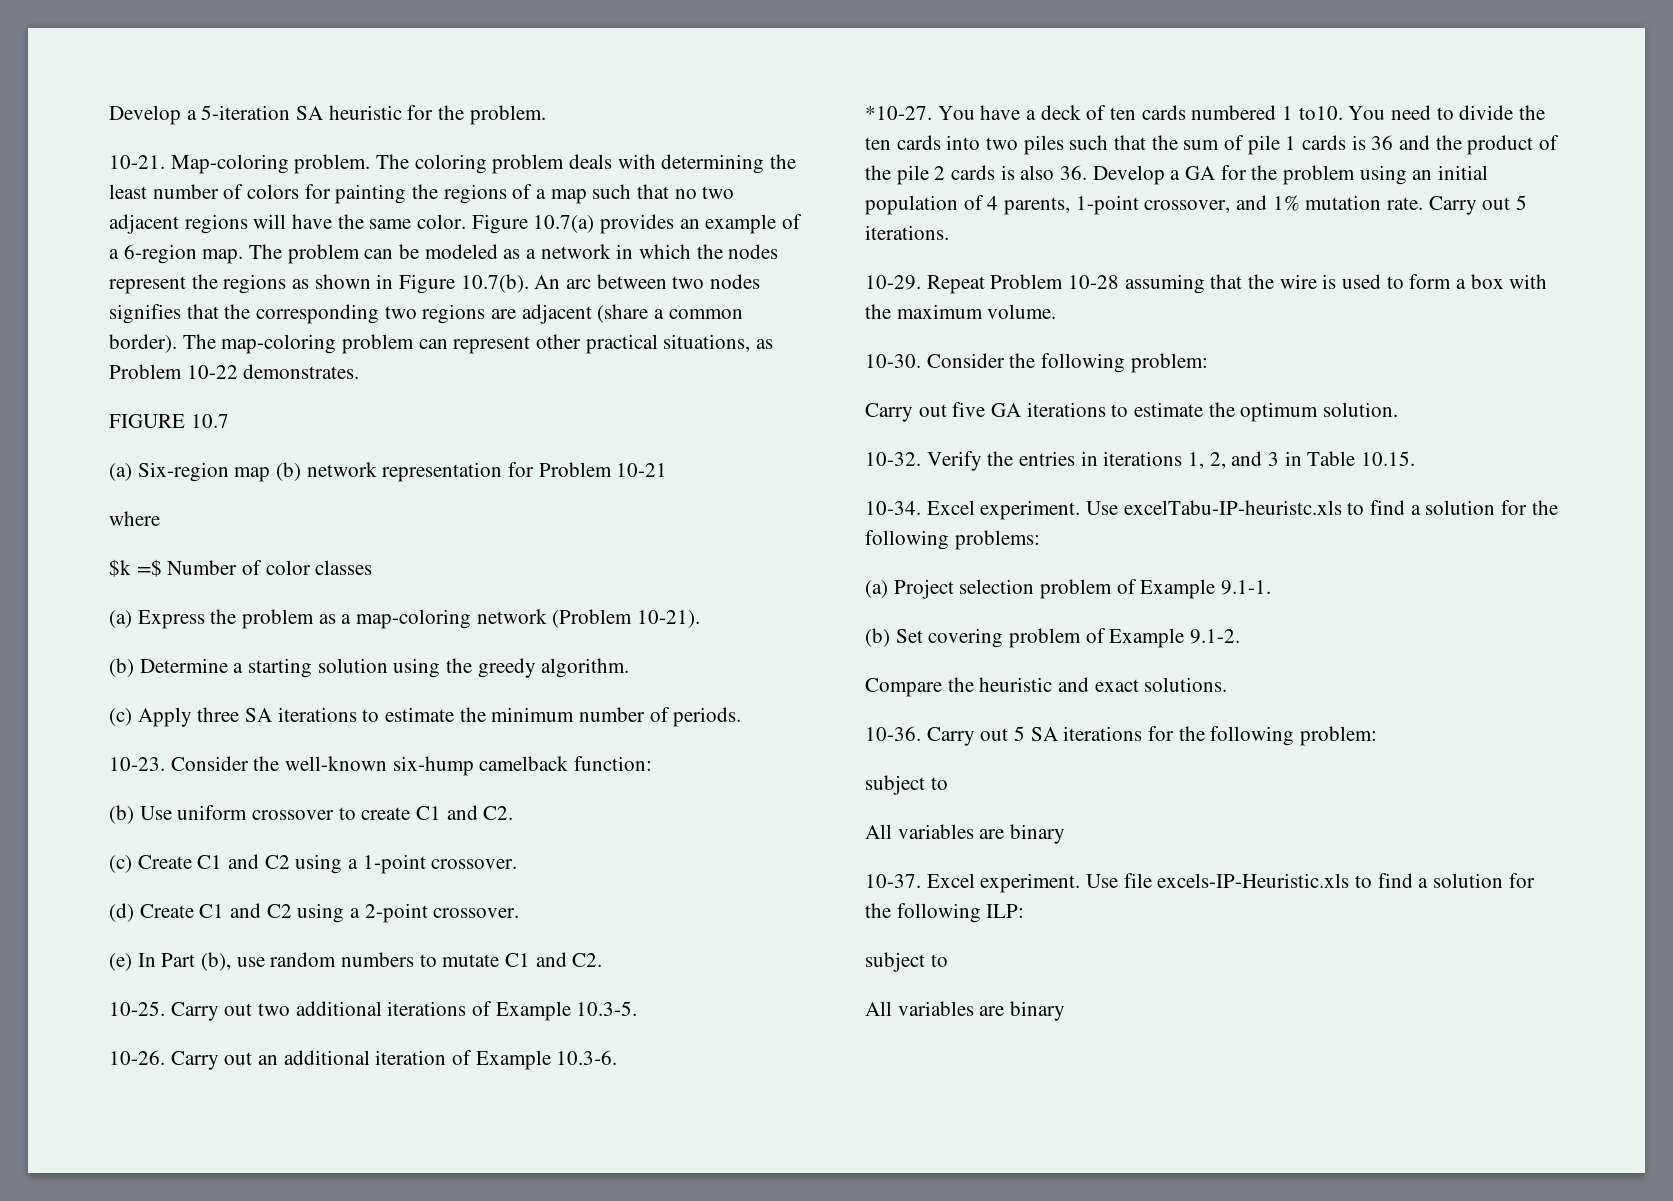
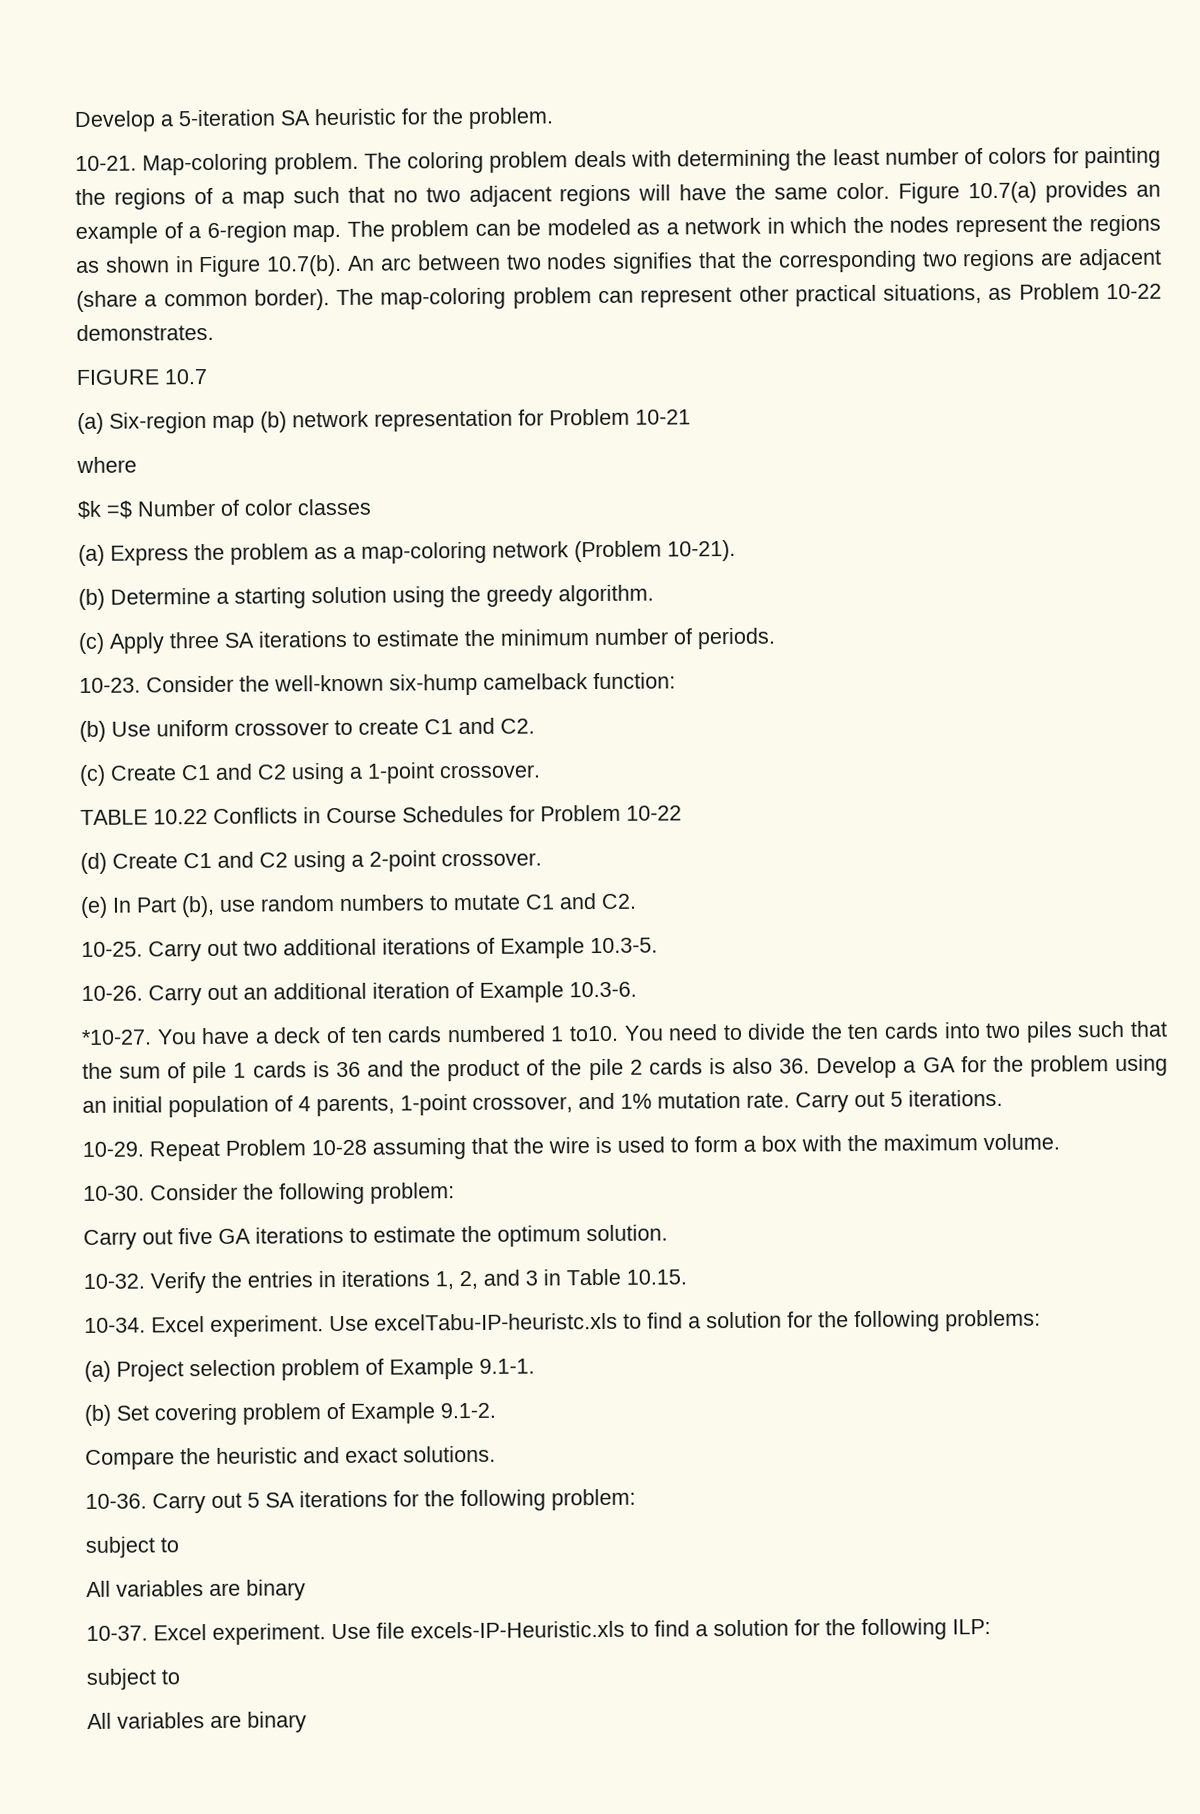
(518, 864) none -> [80,804,682,825] // TABLE 10.22 Conflicts in Course Schedules for Problem 10-22

